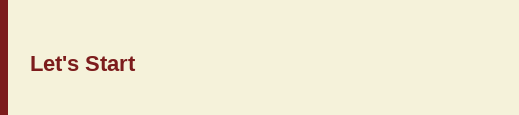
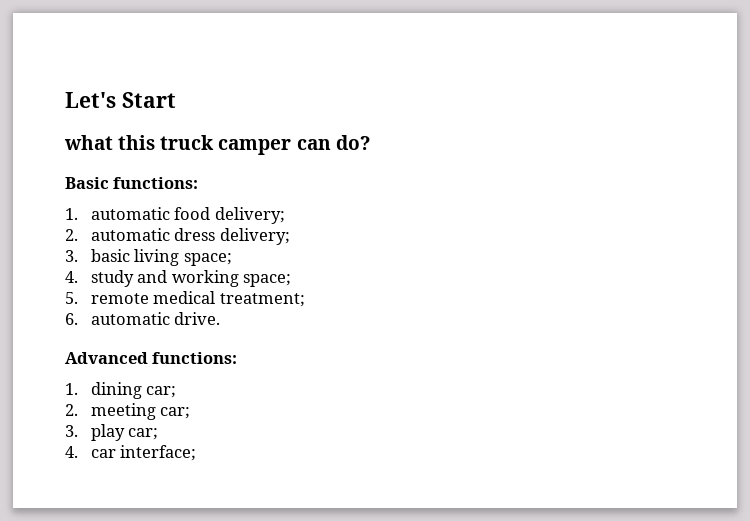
(136, 63) none -> [64,135,370,155] [65,177,199,189] [65,207,285,224] [65,228,290,245] [65,249,232,266] [65,270,292,287] [65,291,305,307] [65,312,221,325] [65,352,238,364] [65,382,177,399] [65,403,191,420] [65,424,159,441] [65,445,197,461] // what this truck camper can do? // Basic functions: // 1. automatic food delivery; // 2. automatic dress delivery; // 3. basic living space; // 4. study and working space; // 5. remote medical treatment; // 6. automatic drive. // Advanced functions: // 1. dining car; // 2. meeting car; // 3. play car; // 4. car interface;

